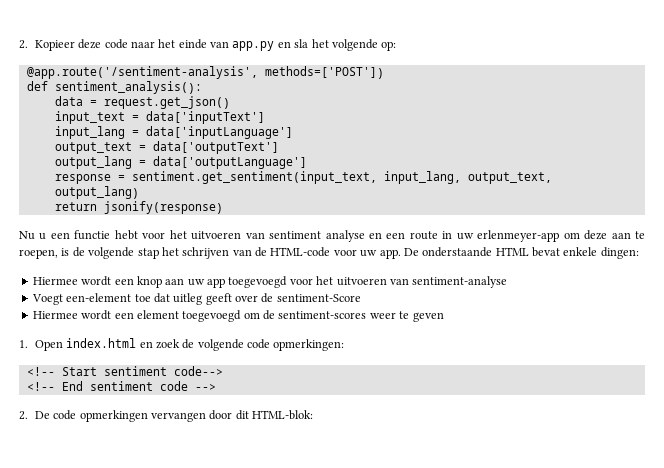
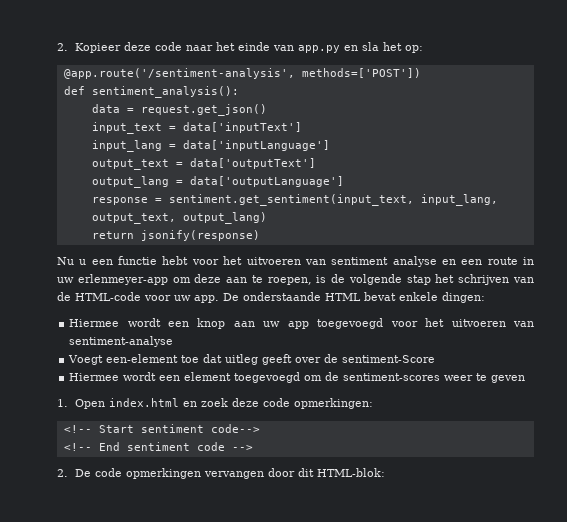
[331,39,378,51] volgende -> (402, 46) none
[182,339,244,351] de volgende -> [231,398,259,407] deze

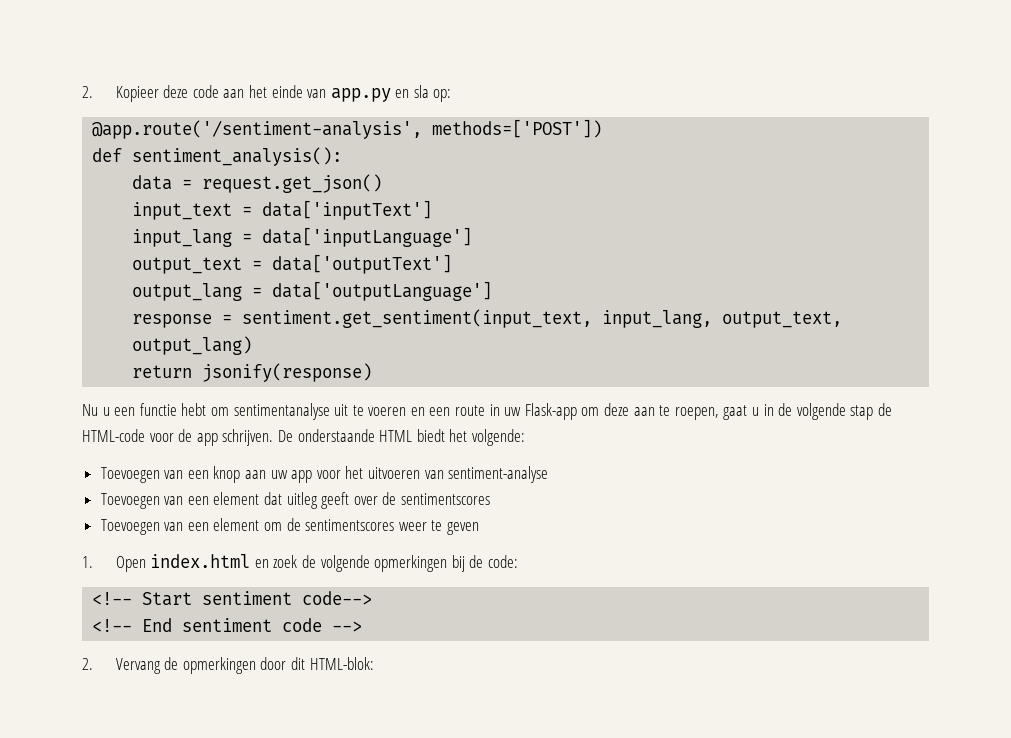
[185,45,213,51] naar -> [223,89,245,98] aan
[382,42,402,51] het -> (429, 91) none
[191,256,437,267] voor het uitvoeren van sentiment analyse -> [210,403,407,420] om sentimentanalyse uit te voeren
[77,274,168,285] erlenmeyer-app -> [524,403,577,420] Flask-app
[316,274,534,285] [57,292,485,303] [69,318,161,327] is de volgende stap het schrijven van de HTML-code voor uw app. De onderstaande HTML bevat enkele dingen: // Hiermee wordt -> [723,403,892,420] [82,429,525,446] [100,467,184,483] gaat u in de volgende stap de HTML-code voor de app schrijven. De onderstaande HTML biedt het volgende: // Toevoegen van
[317,318,384,329] toegevoegd -> (313, 476) none
[68,354,200,365] Voegt een-element toe -> [100,492,260,509] Toevoegen van een element
[342,355,436,363] [69,372,301,383] sentiment-Score // Hiermee wordt een element toegevoegd -> [400,493,490,505] [100,518,260,535] sentimentscores // Toevoegen van een element
[343,373,441,381] sentiment-scores -> [305,519,395,531] sentimentscores
[231,398,373,409] deze code opmerkingen: -> [301,555,518,572] de volgende opmerkingen bij de code:
[74,468,264,479] De code opmerkingen vervangen -> [115,657,256,674] Vervang de opmerkingen

